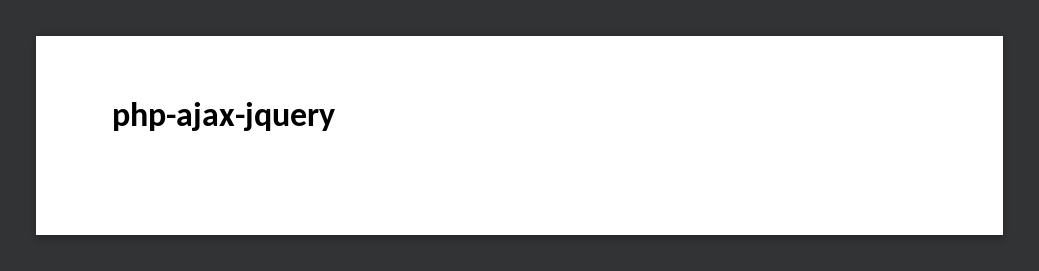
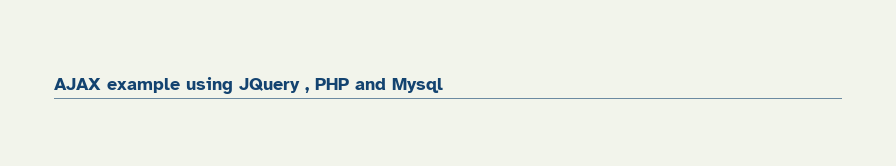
[112,102,335,131] php-ajax-jquery -> [54,77,443,94] AJAX example using JQuery , PHP and Mysql

